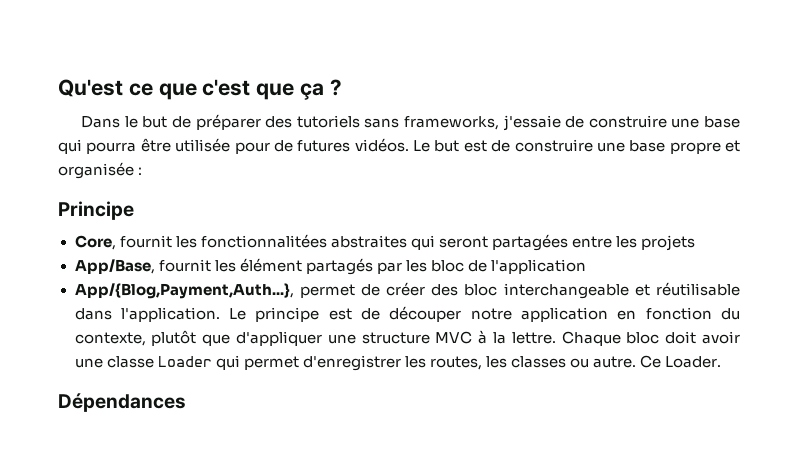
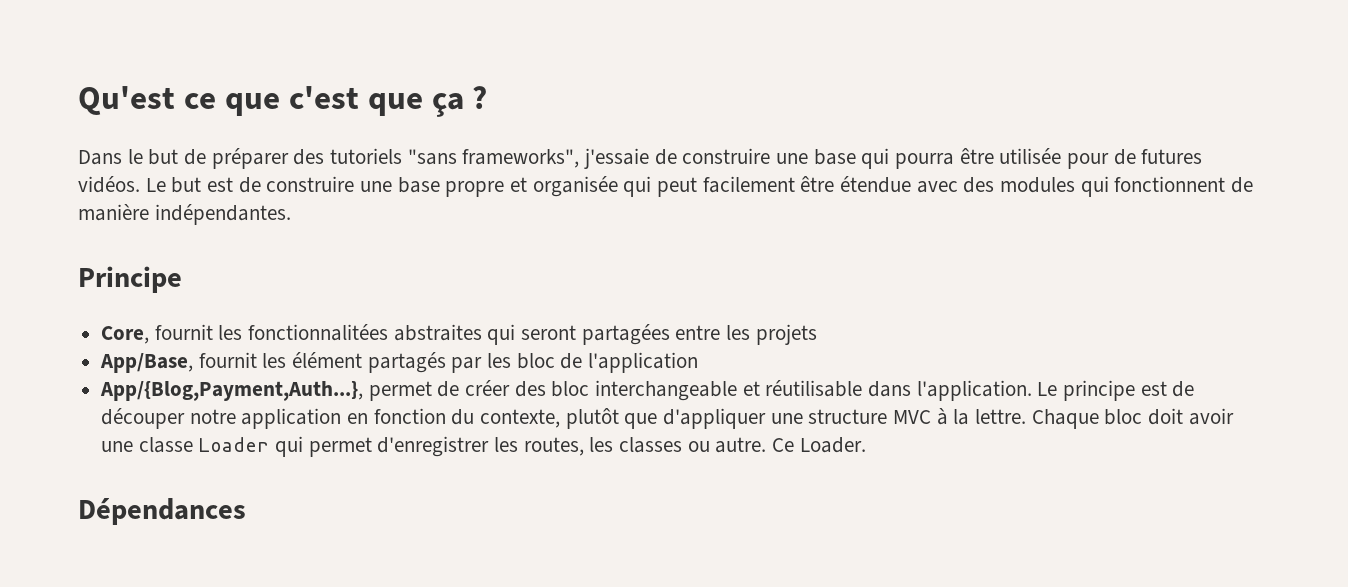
[364,116,499,130] sans frameworks, -> [407,149,580,168] "sans frameworks",
[138,167,143,175] : -> [623,176,1254,197] [78,204,291,225] qui peut facilement être étendue avec des modules qui fonctionnent de manière indépendantes.

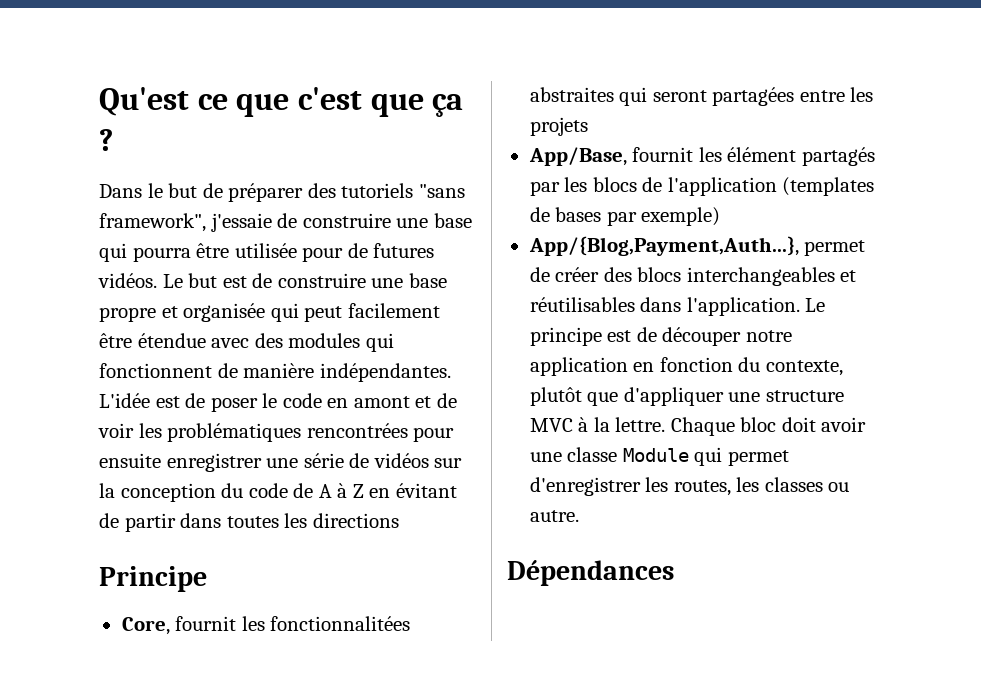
[462,149,580,168] frameworks", -> [99,213,206,232] framework",
(291, 214) none -> [99,393,457,412] [98,423,455,442] [99,453,463,472] [99,483,457,502] [99,513,399,532] L'idée est de poser le code en amont et de voir les problématiques rencontrées pour ensuite enregistrer une série de vidéos sur la conception du code de A à Z en évitant de partir dans toutes les directions
[516,353,555,369] bloc -> [592,177,637,192] blocs
(699, 362) none -> [782,177,875,196] [529,207,721,226] (templates de bases par exemple)
[551,380,863,401] bloc interchangeable et réutilisable -> [637,267,857,286] [529,297,635,312] blocs interchangeables et réutilisables
[198,437,270,452] Loader -> [622,448,689,462] Module
[772,437,866,453] Ce Loader. -> (579, 516) none

